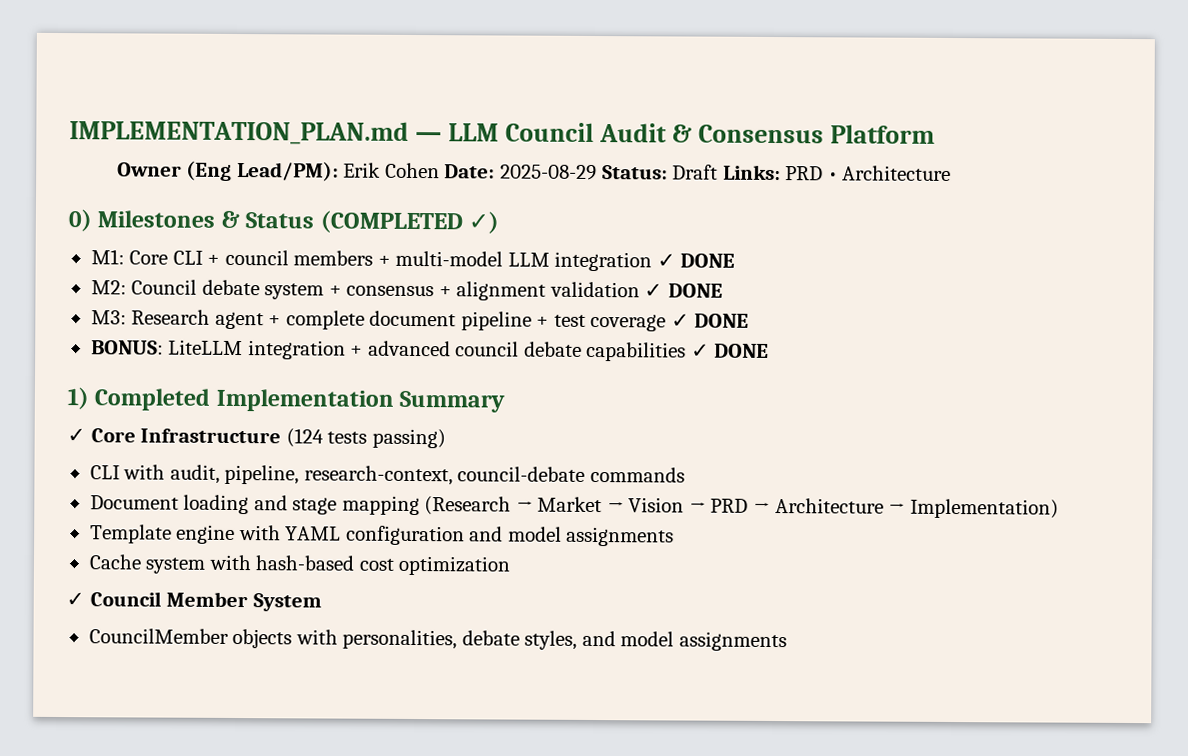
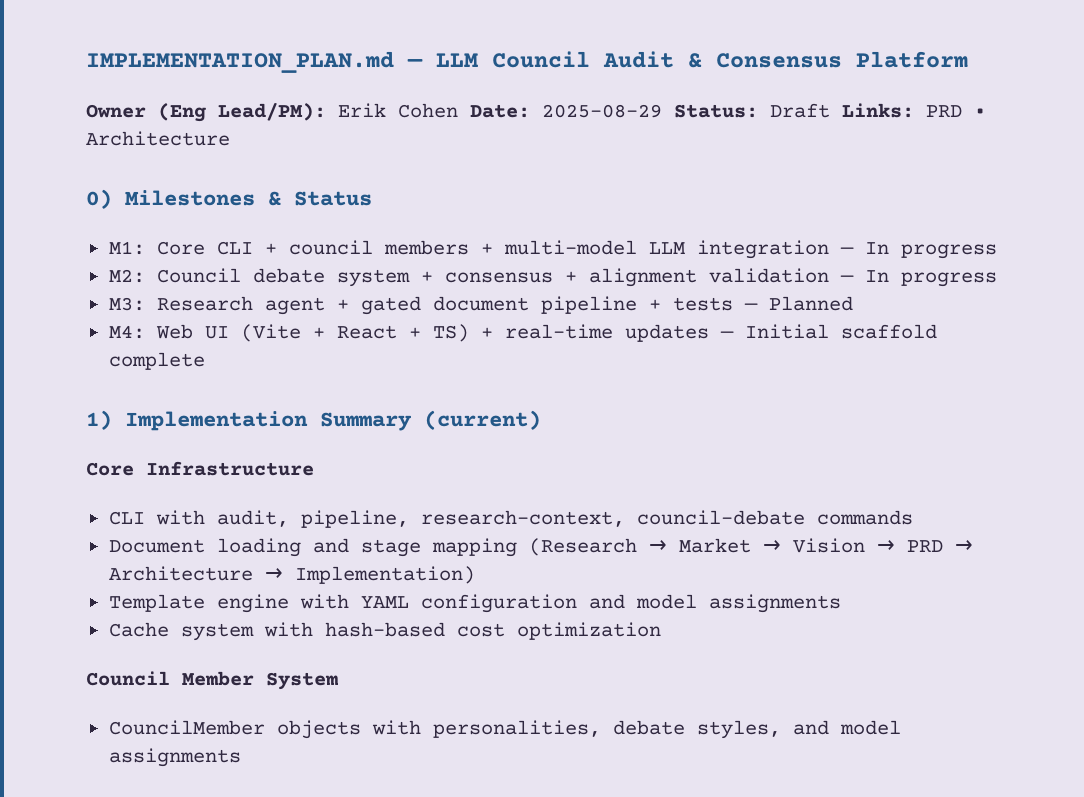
[319,210,500,234] (COMPLETED ✓) -> (372, 198) none
[656,253,736,268] ✓ DONE -> [839,242,997,259] — In progress
[644,283,723,298] ✓ DONE -> [839,270,997,287] — In progress
[285,310,365,330] complete -> [360,296,421,315] gated
[553,313,750,332] [90,339,770,362] test coverage ✓ DONE // BONUS: LiteLLM integration + advanced council debate capabilities ✓ DONE -> [672,296,853,311] [108,324,937,342] [108,352,205,370] tests — Planned // M4: Web UI (Vite + React + TS) + real-time updates — Initial scaffold complete
[94,388,211,411] Completed -> (112, 420) none
[67,428,86,443] // ✓ -> [424,410,541,430] (current) //
[285,428,446,449] (124 tests passing) -> (314, 468) none
[66,592,85,607] ✓ -> (661, 631) none

